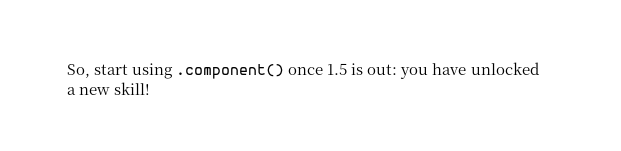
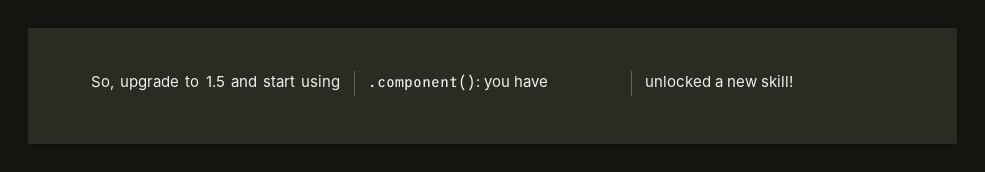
[94,63,398,79] start using .component() once 1.5 is out: -> [120,74,480,91] upgrade to 1.5 and start using .component():

